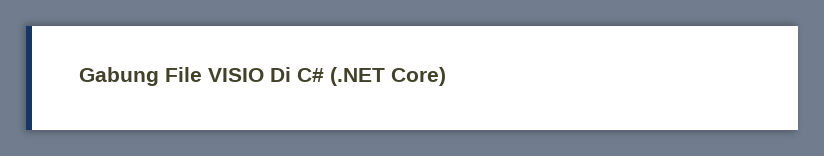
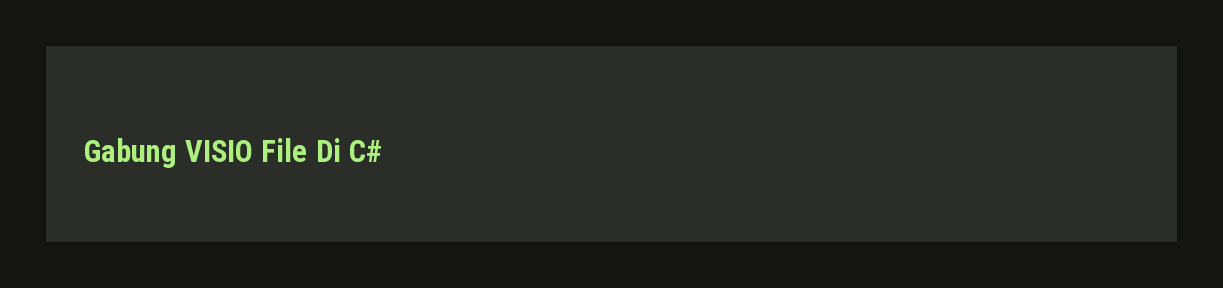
[165,67,446,86] File VISIO Di C# (.NET Core) -> [185,138,382,162] VISIO File Di C#

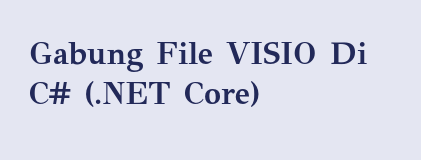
[185,138,382,162] VISIO File Di C# -> [156,41,367,65] [29,81,260,107] File VISIO Di C# (.NET Core)

